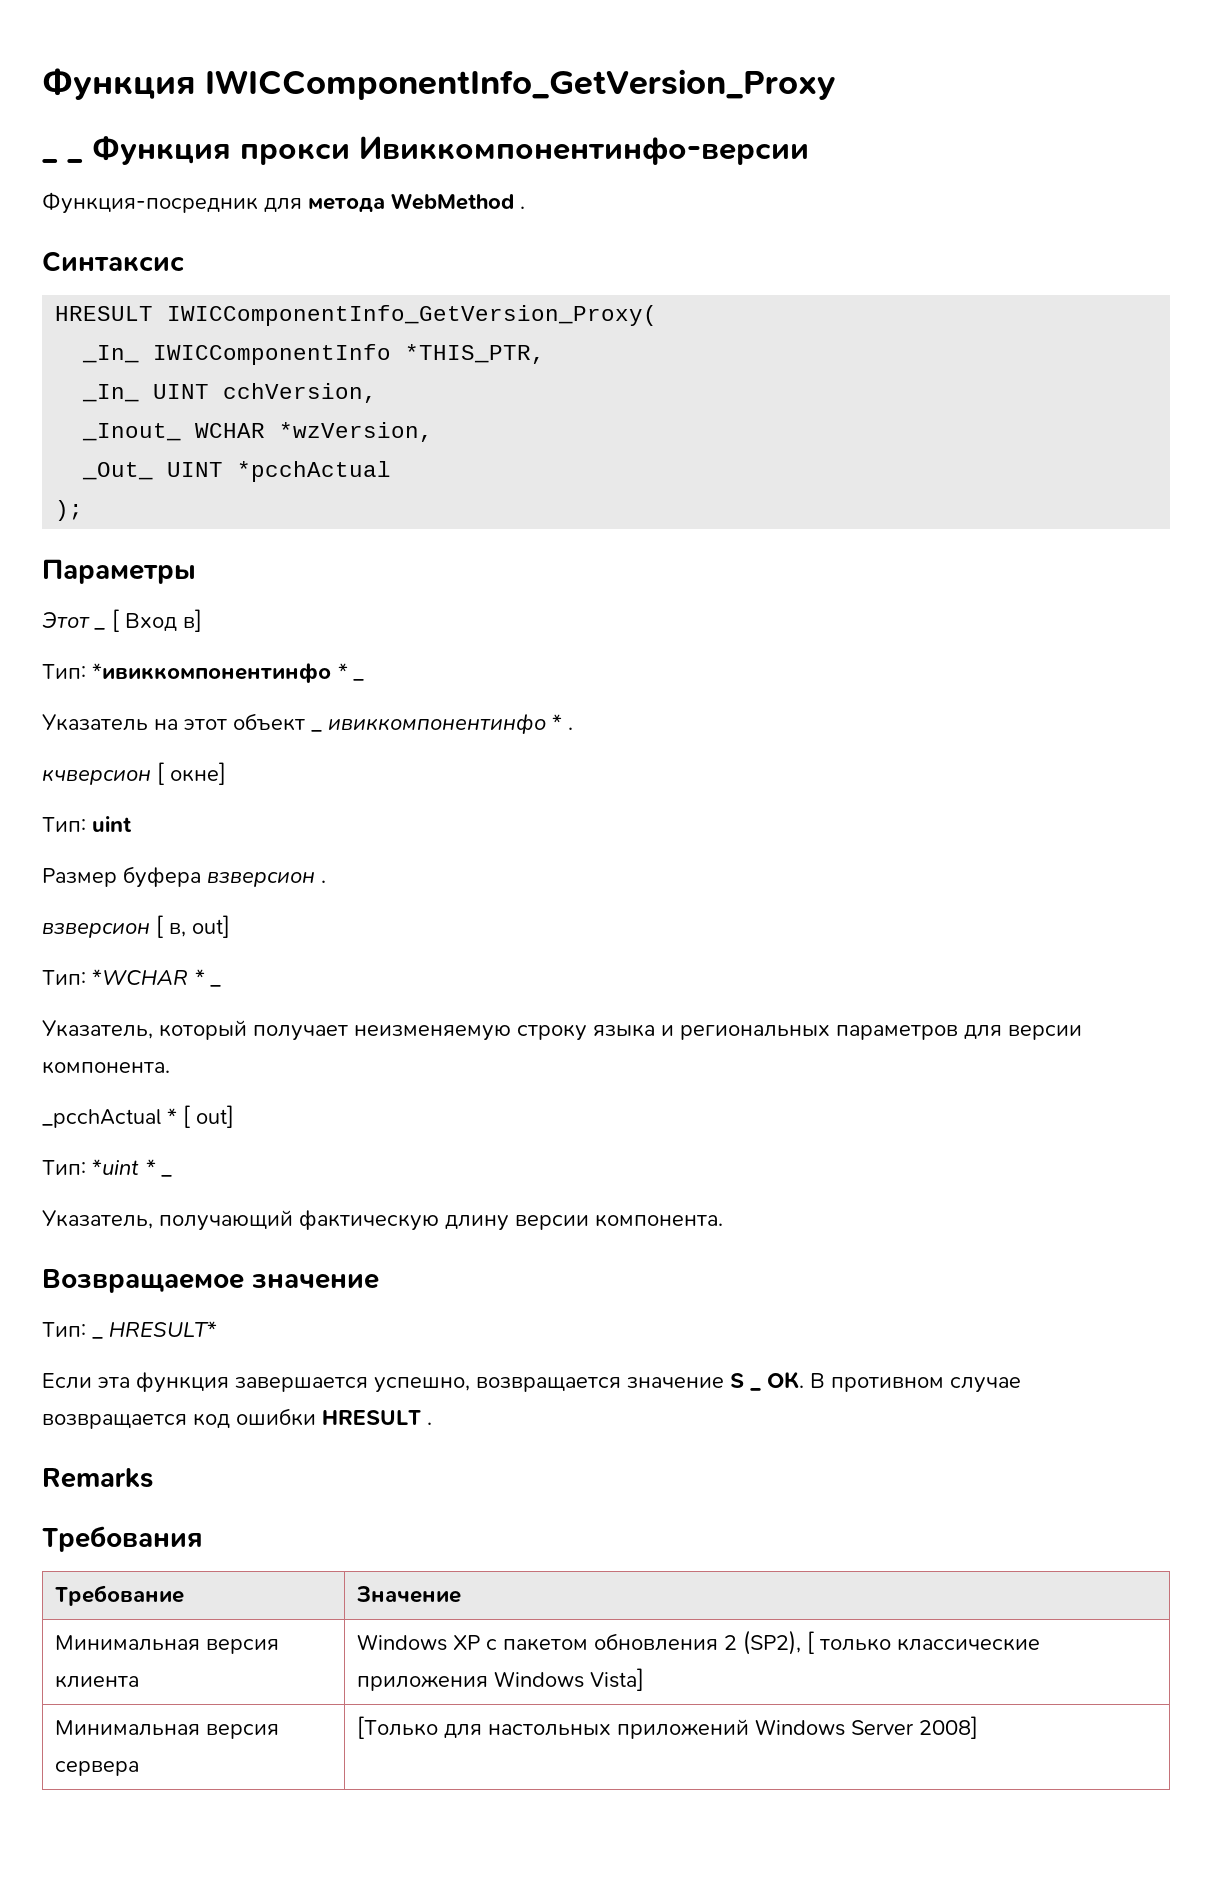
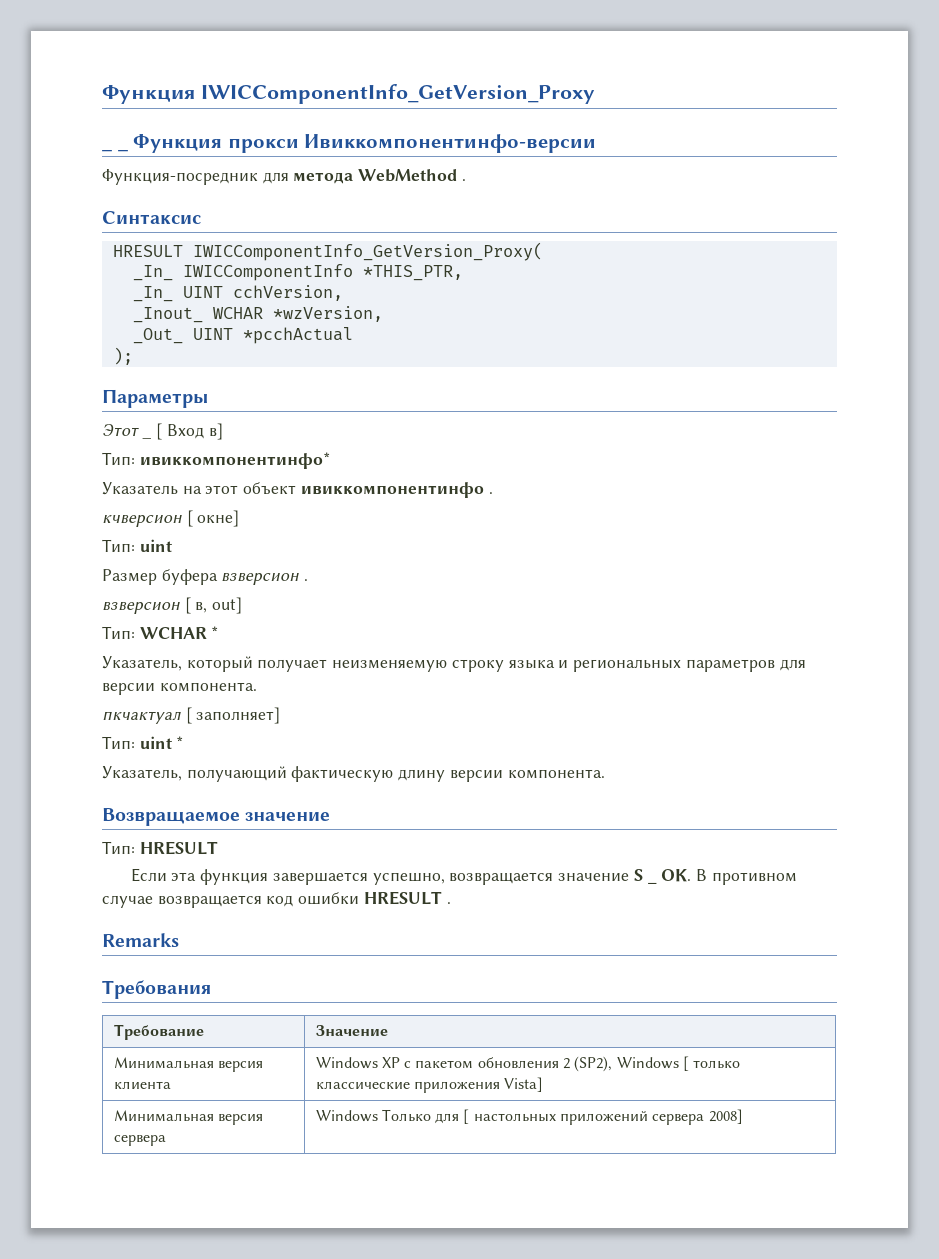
[92,663,348,683] [353,679,364,681] *ивиккомпонентинфо * _ -> [139,452,331,469] ивиккомпонентинфо*
[311,714,562,734] _ ивиккомпонентинфо * -> [300,482,484,498] ивиккомпонентинфо
[92,969,205,985] [210,985,221,987] *WCHAR * _ -> [139,626,220,639] WCHAR *
[42,1105,234,1128] [42,1159,156,1175] [161,1175,172,1177] _pcchActual * [ out] // Тип: *uint * _ -> [102,707,281,724] [102,736,185,749] пкчактуал [ заполняет] // Тип: uint *
[92,1337,103,1339] [109,1321,217,1337] _ HRESULT* -> [139,841,218,855] HRESULT
(802, 1642) none -> [616,1057,679,1069] Windows
[494,1671,585,1688] Windows -> (500, 1087) none
[357,1716,915,1739] [Только для настольных приложений Windows Server -> [315,1109,705,1125] Windows Только для [ настольных приложений сервера

